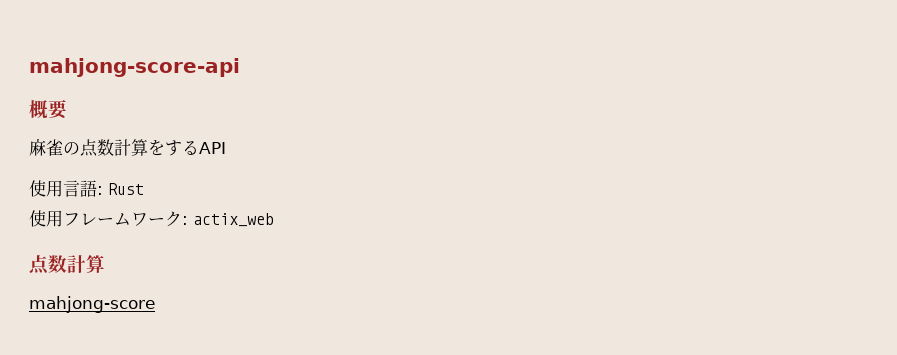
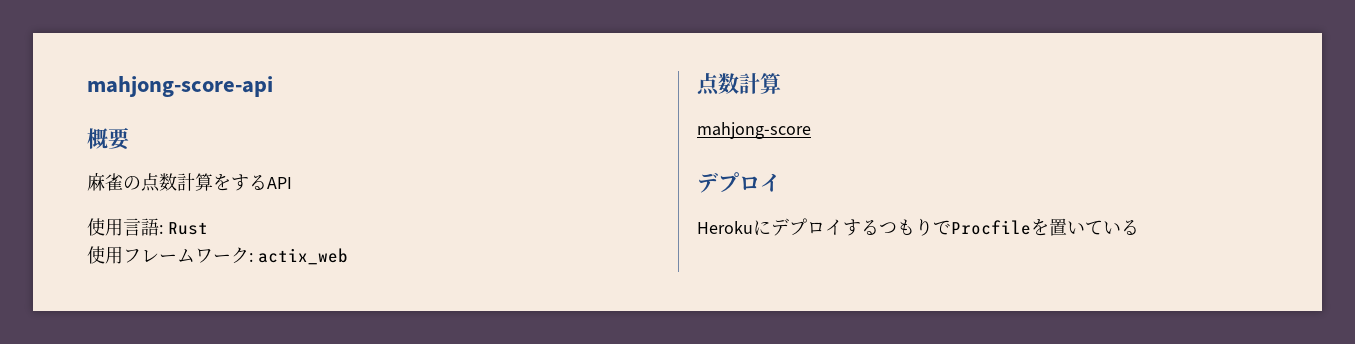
(155, 304) none -> [697,172,781,193] [697,218,1139,236] // デプロイ // HerokuにデプロイするつもりでProcfileを置いている

